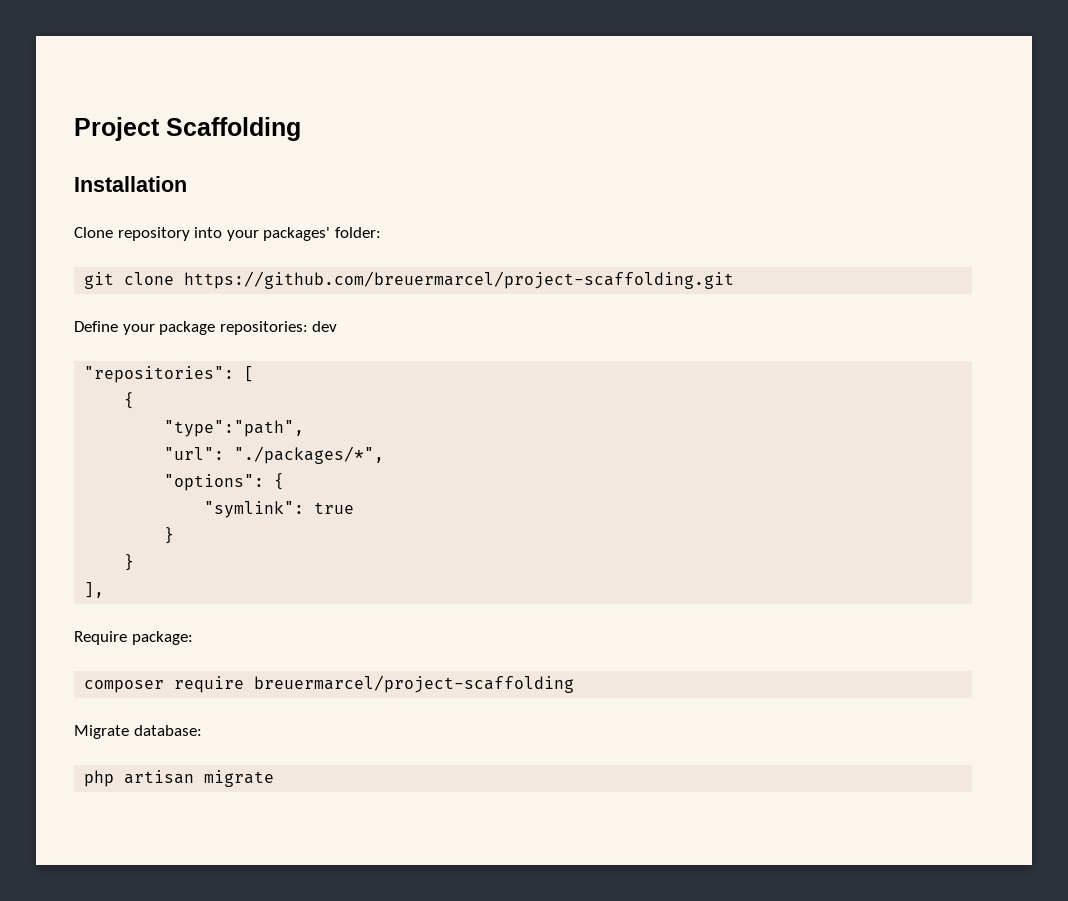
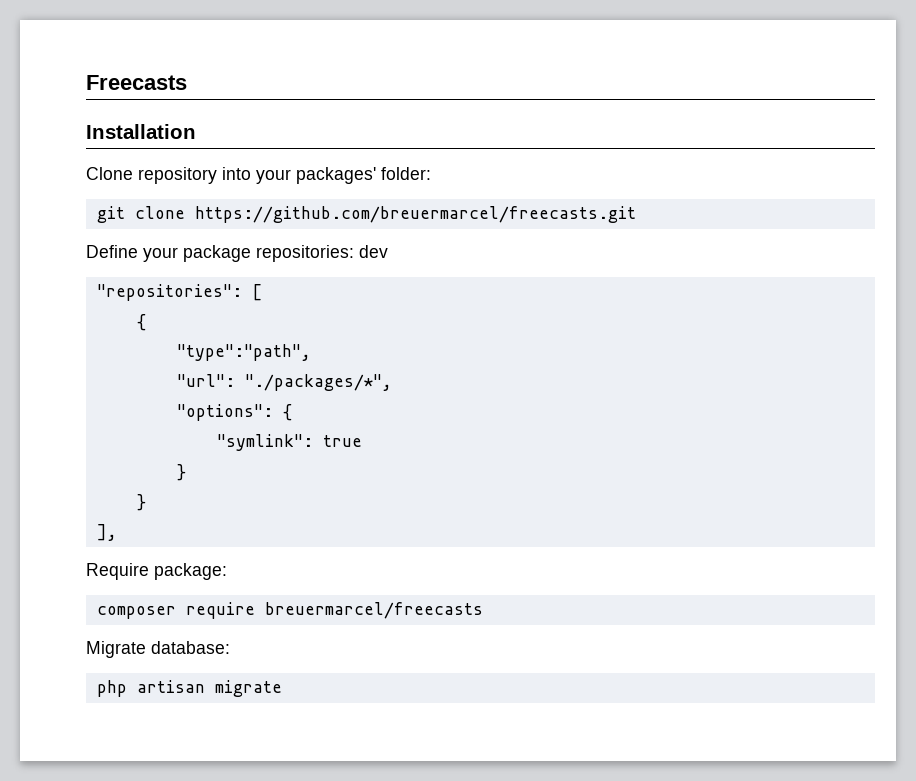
[74,117,301,141] Project Scaffolding -> [86,75,187,90] Freecasts
[184,271,735,289] https://github.com/breuermarcel/project-scaffolding.git -> [194,206,636,223] https://github.com/breuermarcel/freecasts.git
[254,675,575,693] breuermarcel/project-scaffolding -> [264,602,483,619] breuermarcel/freecasts

